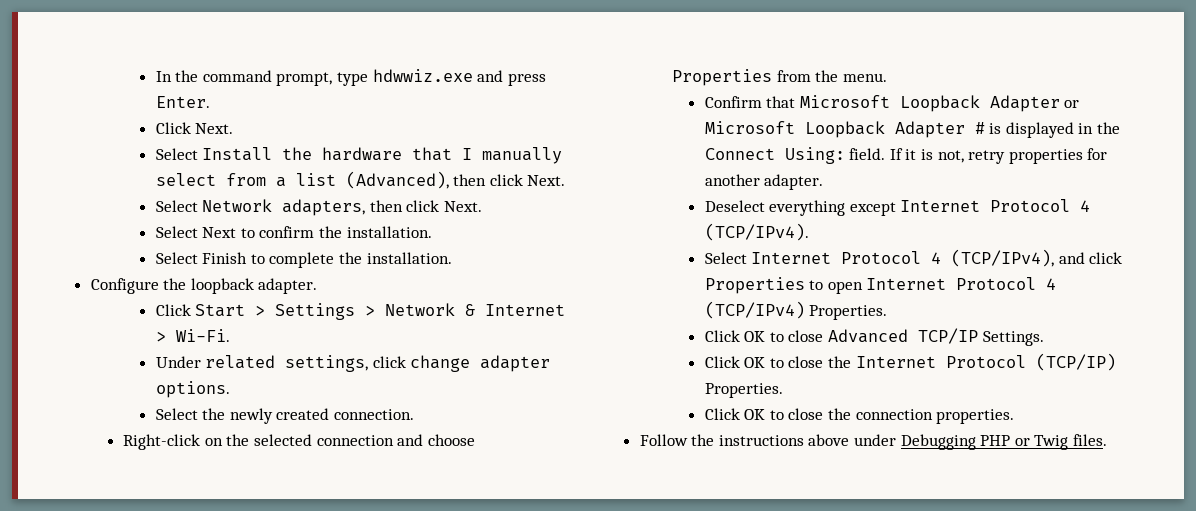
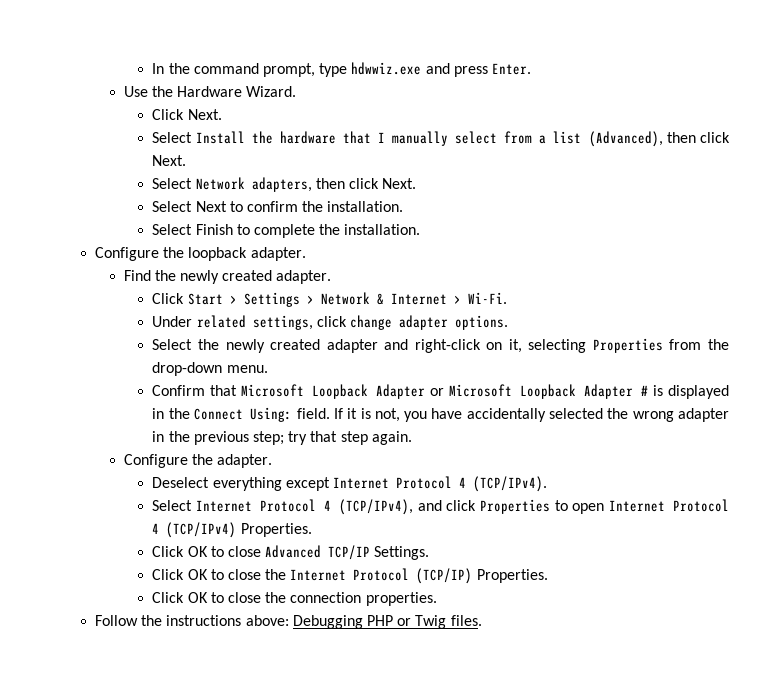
(210, 102) none -> [123,86,297,97] // Use the Hardware Wizard.
(318, 286) none -> [123,270,332,284] // Find the newly created adapter.
[334,409,415,420] [123,434,475,450] connection. // Right-click on the selected connection and choose -> [326,339,587,353] adapter and right-click on it, selecting
(839, 76) none -> [152,362,223,376] drop-down
[968,148,1108,164] [704,174,760,186] retry properties for another -> [404,408,730,422] [152,431,412,445] [123,454,213,468] you have accidentally selected the wrong adapter in the previous step; try that step again. // Configure the
[808,434,897,446] above under -> [245,615,289,626] above:

